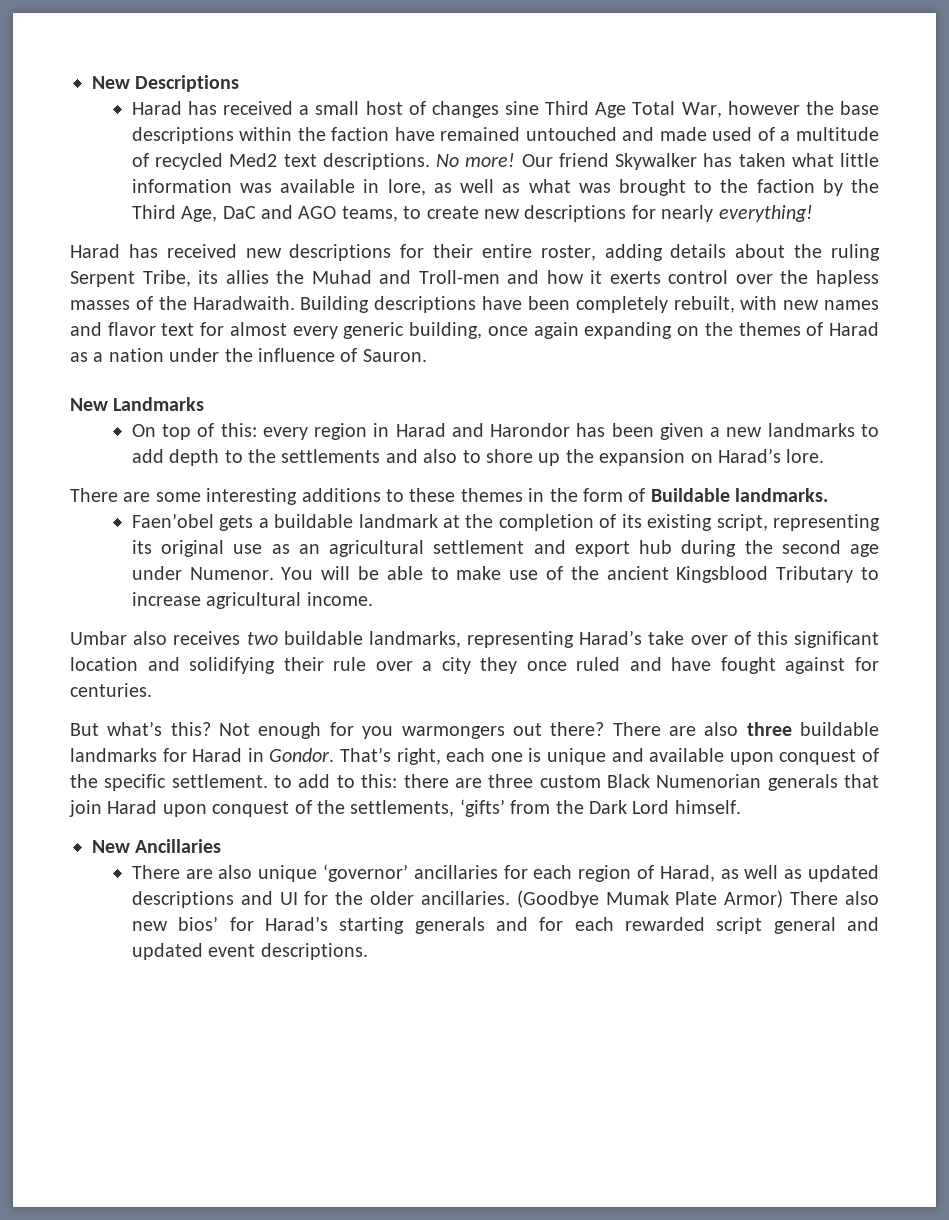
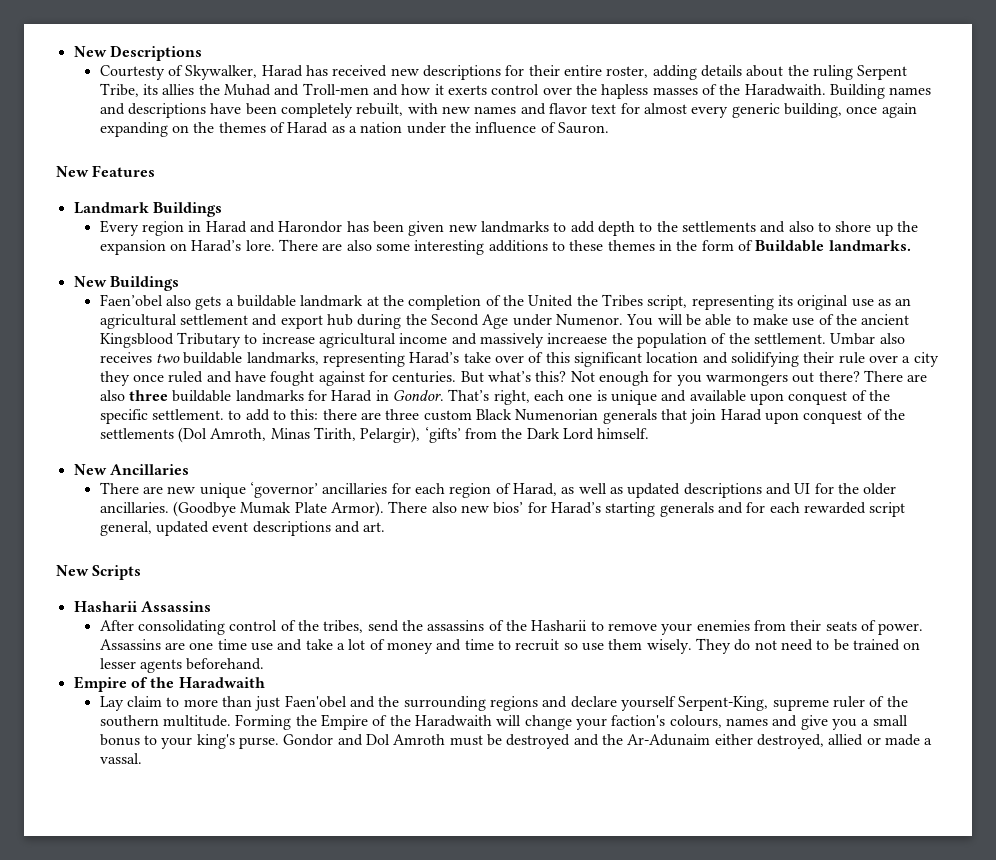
[131,101,879,118] [131,127,879,144] [131,153,879,170] [131,179,880,196] [131,205,813,222] Harad has received a small host of changes sine Third Age Total War, however the base descriptions within the faction have remained untouched and made used of a multitude of recycled Med2 text descriptions. No more! Our friend Skywalker has taken what little information was available in lore, as well as what was brought to the faction by the Third Age, DaC and AGO teams, to create new descriptions for nearly everything! // -> [99,65,258,80] Courtesty of Skywalker,
(370, 304) none -> [889,87,932,95] [99,103,125,115] names and
[113,397,205,411] [131,423,308,440] Landmarks // On top of this: every -> [92,165,156,177] [73,202,222,217] [99,220,139,236] Features // Landmark Buildings // Every
[710,427,721,437] a -> (445, 228) none
[70,488,151,502] // There are -> [279,239,372,251] There are also
[131,513,214,528] // Faen’obel -> [73,276,179,291] [99,294,192,307] // New Buildings // Faen’obel also
[621,514,713,531] its existing -> [503,294,644,307] the United the Tribes
[781,540,879,557] second age -> [431,314,509,329] Second Age
[306,592,373,606] income. // -> [399,333,827,348] income and massively increaese the population of the settlement.
(152, 690) // -> (457, 377) none
[350,800,455,817] settlements, -> [99,427,421,443] settlements (Dol Amroth, Minas Tirith, Pelargir),
[218,865,253,879] also -> [167,486,196,494] new
[724,890,784,908] Armor) -> [331,501,385,517] Armor).
[773,917,879,934] [131,943,368,960] general and updated event descriptions. -> [99,521,386,536] [56,565,142,580] [73,601,211,612] [99,620,924,635] [99,638,921,654] [99,658,265,673] [73,676,265,692] [99,695,908,711] [99,714,908,730] [99,734,933,749] [99,753,142,764] general, updated event descriptions and art. // New Scripts // Hasharii Assassins // After consolidating control of the tribes, send the assassins of the Hasharii to remove your enemies from their seats of power. Assassins are one time use and take a lot of money and time to recruit so use them wisely. They do not need to be trained on lesser agents beforehand. // Empire of the Haradwaith // Lay claim to more than just Faen'obel and the surrounding regions and declare yourself Serpent-King, supreme ruler of the southern multitude. Forming the Empire of the Haradwaith will change your faction's colours, names and give you a small bonus to your king's purse. Gondor and Dol Amroth must be destroyed and the Ar-Adunaim either destroyed, allied or made a vassal.

